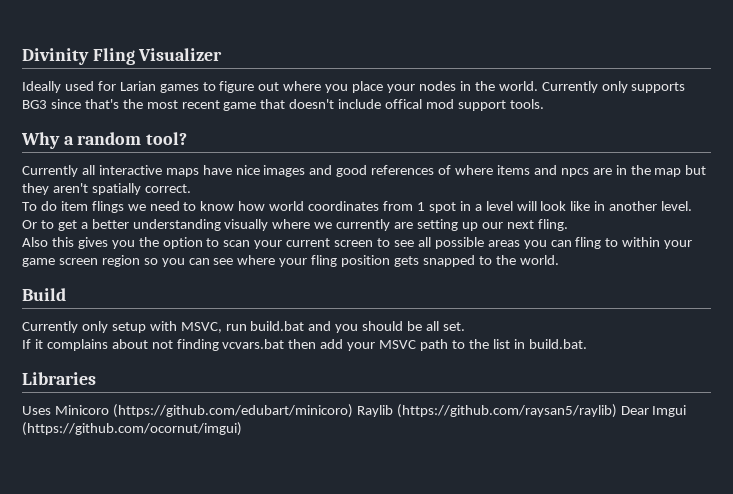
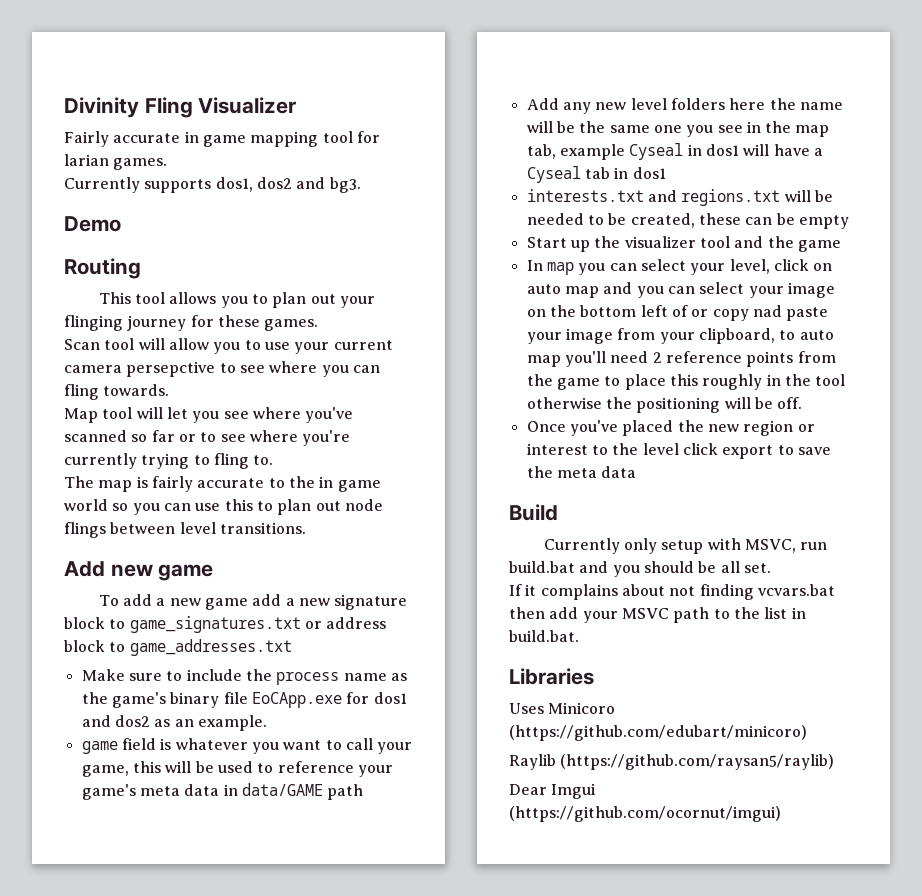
[22,81,686,93] [22,99,544,111] [21,132,188,149] [22,165,707,177] [22,183,191,195] [22,201,693,213] [22,219,568,231] [22,237,693,249] [22,255,559,267] Ideally used for Larian games to figure out where you place your nodes in the world. Currently only supports BG3 since that's the most recent game that doesn't include offical mod support tools. // Why a random tool? // Currently all interactive maps have nice images and good references of where items and npcs are in the map but they aren't spatially correct. // To do item flings we need to know how world coordinates from 1 spot in a level will look like in another level. Or to get a better understanding visually where we currently are setting up our next fling. // Also this gives you the option to scan your current screen to see all possible areas you can fling to within your game screen region so you can see where your fling position gets snapped to the world. -> [64,131,380,147] [64,154,168,170] [64,177,361,193] [64,216,121,232] [64,258,141,279] [98,292,376,308] [64,315,319,331] [64,338,393,354] [64,361,380,377] [64,384,170,400] [64,407,354,423] [64,430,351,446] [64,453,274,469] [64,476,381,492] [64,499,383,515] [64,522,306,538] [64,561,214,581] [98,594,408,610] [64,616,387,633] [64,639,292,656] [81,669,407,685] [81,692,407,708] [81,715,267,731] [81,738,413,754] [81,761,393,777] [81,783,364,800] [526,98,843,114] [526,121,830,137] [526,143,823,160] [526,166,666,183] [526,189,833,206] [526,213,849,229] [526,236,841,252] [526,259,833,275] [526,282,835,298] [526,305,829,321] [526,328,834,344] [526,351,836,367] [526,374,846,390] [526,397,803,413] [526,420,815,436] [526,443,831,459] [526,466,637,478] Fairly accurate in game mapping tool for larian games. // Currently supports dos1, dos2 and bg3. // Demo // Routing // This tool allows you to plan out your flinging journey for these games. // Scan tool will allow you to use your current camera persepctive to see where you can fling towards. // Map tool will let you see where you've scanned so far or to see where you're currently trying to fling to. // The map is fairly accurate to the in game world so you can use this to plan out node flings between level transitions. // Add new game // To add a new game add a new signature block to game_signatures.txt or address block to game_addresses.txt // Make sure to include the process name as the game's binary file EoCApp.exe for dos1 and dos2 as an example. // game field is whatever you want to call your game, this will be used to reference your game's meta data in data/GAME path // Add any new level folders here the name will be the same one you see in the map tab, example Cyseal in dos1 will have a Cyseal tab in dos1 // interests.txt and regions.txt will be needed to be created, these can be empty // Start up the visualizer tool and the game // In map you can select your level, click on auto map and you can select your image on the bottom left of or copy nad paste your image from your clipboard, to auto map you'll need 2 reference points from the game to place this roughly in the tool otherwise the positioning will be off. // Once you've placed the new region or interest to the level click export to save the meta data
(353, 411) none -> (807, 733) //
(617, 411) none -> (835, 762) //

